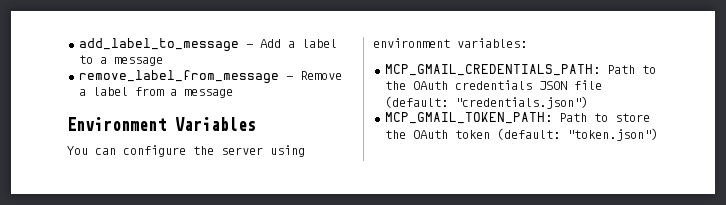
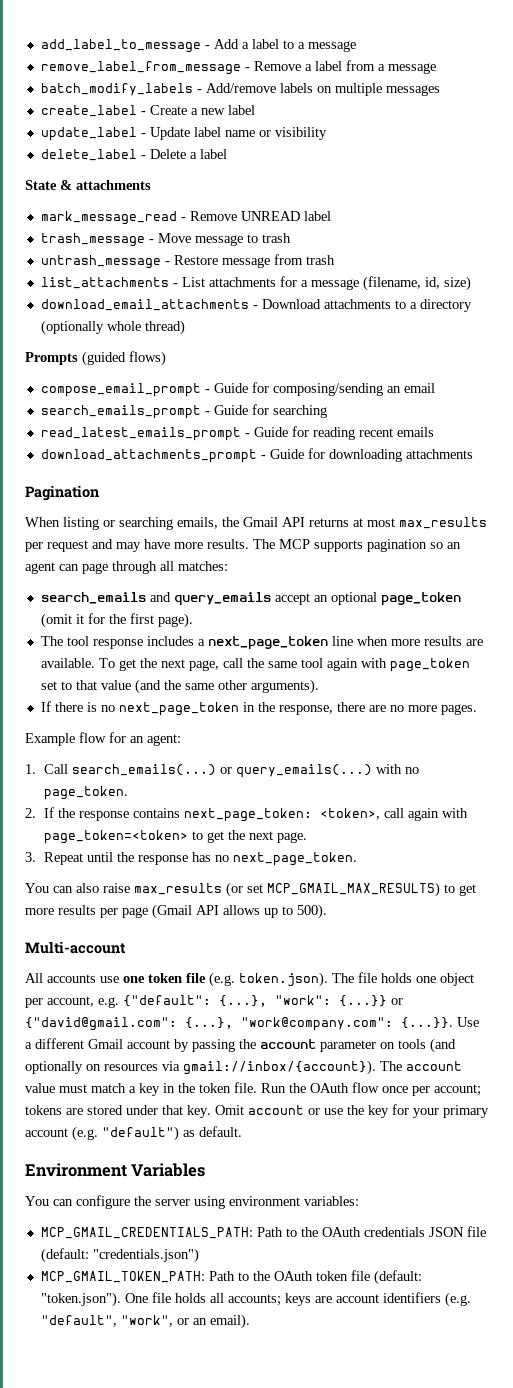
(233, 93) none -> [40,83,440,96] [40,105,255,117] [40,127,327,141] [40,149,227,161] [25,180,151,190] [40,211,331,225] [40,233,291,247] [40,254,335,269] [40,276,471,291] [40,299,472,312] [40,320,185,335] [25,351,166,366] [40,382,435,397] [40,404,327,419] [40,426,434,441] [40,448,473,463] [25,485,99,501] [25,517,487,530] [25,539,461,552] [25,561,228,574] [40,592,461,606] [40,613,193,628] [40,636,483,650] [40,658,470,672] [40,679,319,694] [40,701,477,716] [25,732,181,746] [25,764,420,778] [44,786,129,800] [25,807,469,822] [44,830,308,844] [25,852,358,866] [25,882,476,897] [25,904,327,919] [25,941,126,954] [25,972,474,987] [25,995,403,1008] [25,1017,479,1031] [25,1038,456,1053] [25,1060,462,1075] [25,1082,481,1096] [25,1104,489,1118] [25,1126,242,1141] // batch_modify_labels - Add/remove labels on multiple messages // create_label - Create a new label // update_label - Update label name or visibility // delete_label - Delete a label // State & attachments // mark_message_read - Remove UNREAD label // trash_message - Move message to trash // untrash_message - Restore message from trash // list_attachments - List attachments for a message (filename, id, size) // download_email_attachments - Download attachments to a directory (optionally whole thread) // Prompts (guided flows) // compose_email_prompt - Guide for composing/sending an email // search_emails_prompt - Guide for searching // read_latest_emails_prompt - Guide for reading recent emails // download_attachments_prompt - Guide for downloading attachments // Pagination // When listing or searching emails, the Gmail API returns at most max_results per request and may have more results. The MCP supports pagination so an agent can page through all matches: // search_emails and query_emails accept an optional page_token (omit it for the first page). // The tool response includes a next_page_token line when more results are available. To get the next page, call the same tool again with page_token set to that value (and the same other arguments). // If there is no next_page_token in the response, there are no more pages. // Example flow for an agent: // 1. Call search_emails(...) or query_emails(...) with no page_token. // 2. If the response contains next_page_token: <token>, call again with page_token=<token> to get the next page. // 3. Repeat until the response has no next_page_token. // You can also raise max_results (or set MCP_GMAIL_MAX_RESULTS) to get more results per page (Gmail API allows up to 500). // Multi-account // All accounts use one token file (e.g. token.json). The file holds one object per account, e.g. {"default": {...}, "work": {...}} or {"david@gmail.com": {...}, "work@company.com": {...}}. Use a different Gmail account by passing the account parameter on tools (and optionally on resources via gmail://inbox/{account}). The account value must match a key in the token file. Run the OAuth flow once per account; tokens are stored under that key. Omit account or use the key for your primary account (e.g. "default") as default.
[614,113,650,122] store -> (249, 1276) none
[496,128,658,141] (default: "token.json") -> [350,1270,422,1285] [40,1292,471,1307] [40,1314,250,1329] file (default: "token.json"). One file holds all accounts; keys are account identifiers (e.g. "default", "work", or an email).

